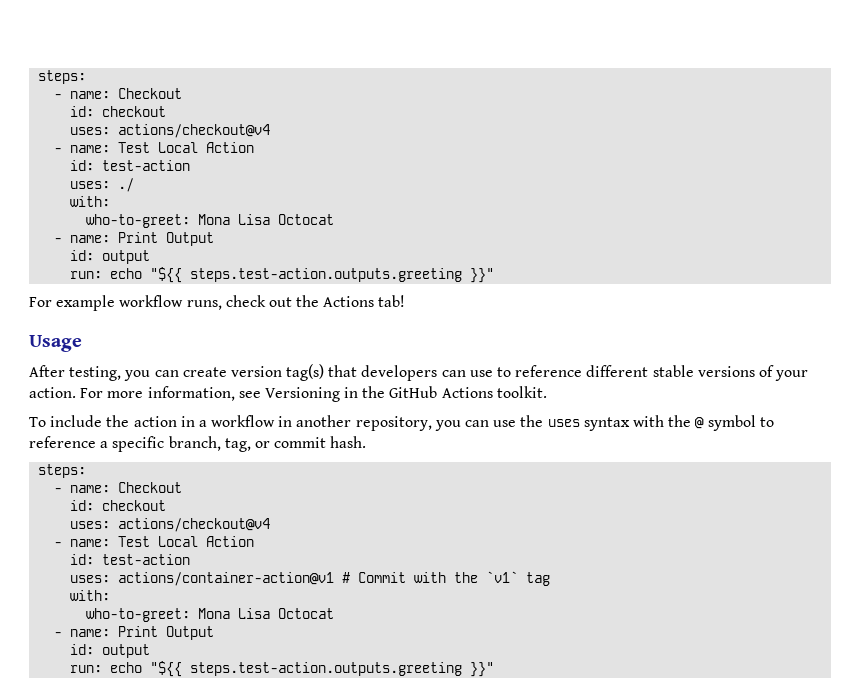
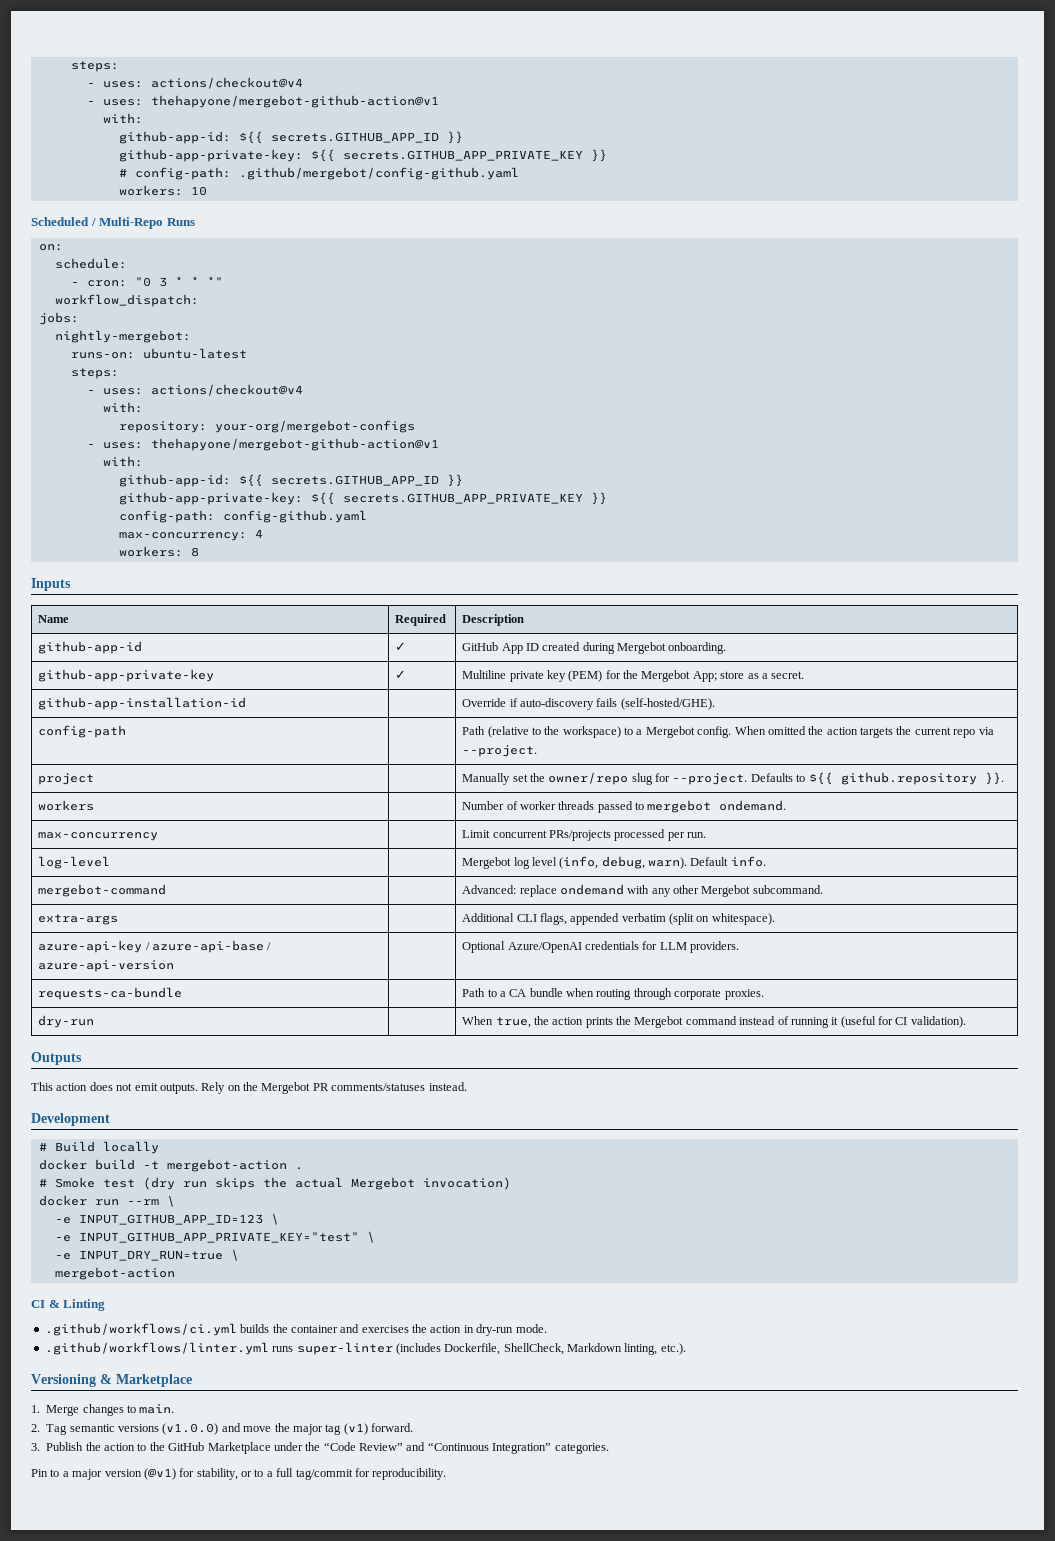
[38,70,87,84] [54,88,183,99] [70,106,167,117] [70,124,271,138] [54,142,255,153] [70,160,191,171] [70,178,135,192] [70,196,111,207] [86,214,335,228] [54,232,215,246] [70,250,151,264] [70,267,495,283] [29,295,406,311] [29,335,82,352] [29,364,809,381] [29,386,547,402] [29,415,774,431] [29,436,367,452] [38,464,87,478] [54,482,183,493] [70,500,167,511] [70,518,271,532] [54,536,255,547] [70,554,191,565] [70,571,551,586] [70,590,111,601] [86,608,335,622] [54,626,215,640] [70,644,151,658] [70,661,495,677] steps: // - name: Checkout // id: checkout // uses: actions/checkout@v4 // - name: Test Local Action // id: test-action // uses: ./ // with: // who-to-greet: Mona Lisa Octocat // - name: Print Output // id: output // run: echo "${{ steps.test-action.outputs.greeting }}" // For example workflow runs, check out the Actions tab! // Usage // After testing, you can create version tag(s) that developers can use to reference different stable versions of your action. For more information, see Versioning in the GitHub Actions toolkit. // To include the action in a workflow in another repository, you can use the uses syntax with the @ symbol to reference a specific branch, tag, or commit hash. // steps: // - name: Checkout // id: checkout // uses: actions/checkout@v4 // - name: Test Local Action // id: test-action // uses: actions/container-action@v1 # Commit with the `v1` tag // with: // who-to-greet: Mona Lisa Octocat // - name: Print Output // id: output // run: echo "${{ steps.test-action.outputs.greeting }}" -> [70,61,119,72] [86,77,303,89] [86,95,439,108] [102,113,143,124] [118,131,463,144] [118,149,607,162] [118,167,519,180] [118,185,207,196] [31,217,195,229] [38,244,63,251] [54,258,127,269] [70,276,223,287] [54,294,199,307] [38,312,79,325] [54,330,191,343] [70,348,247,359] [70,368,119,379] [86,384,303,396] [102,402,143,413] [118,420,415,433] [86,438,439,451] [102,456,143,467] [118,474,463,487] [118,492,607,505] [118,510,367,523] [118,529,263,541] [118,546,199,557] [31,578,71,591] [38,615,70,623] [395,614,447,626] [462,614,525,626] [38,641,143,654] [395,642,407,651] [462,642,727,654] [38,669,215,682] [395,670,407,679] [462,670,805,682] [38,697,247,710] [462,698,715,710] [38,725,127,738] [462,726,994,738] [462,745,538,757] [38,773,95,785] [462,772,1004,785] [38,800,95,811] [462,800,787,813] [38,832,159,841] [462,829,707,841] [38,856,111,869] [462,856,766,869] [38,884,167,897] [462,884,823,897] [38,914,119,925] [462,913,775,925] [38,940,272,953] [38,960,175,972] [462,941,740,953] [38,987,183,1000] [462,988,764,1000] [38,1015,95,1028] [462,1016,966,1028] [31,1052,82,1065] [31,1082,467,1094] [31,1113,110,1126] [38,1141,159,1154] [38,1159,303,1172] [38,1177,511,1190] [38,1195,175,1207] [54,1213,279,1225] [54,1231,375,1243] [54,1249,239,1261] [54,1267,175,1280] [31,1299,106,1311] [44,1323,547,1336] [44,1342,686,1355] [31,1374,192,1387] [31,1404,175,1416] [31,1423,413,1435] [31,1442,609,1454] [31,1468,447,1480] steps: // - uses: actions/checkout@v4 // - uses: thehapyone/mergebot-github-action@v1 // with: // github-app-id: ${{ secrets.GITHUB_APP_ID }} // github-app-private-key: ${{ secrets.GITHUB_APP_PRIVATE_KEY }} // # config-path: .github/mergebot/config-github.yaml // workers: 10 // Scheduled / Multi-Repo Runs // on: // schedule: // - cron: "0 3 * * *" // workflow_dispatch: // jobs: // nightly-mergebot: // runs-on: ubuntu-latest // steps: // - uses: actions/checkout@v4 // with: // repository: your-org/mergebot-configs // - uses: thehapyone/mergebot-github-action@v1 // with: // github-app-id: ${{ secrets.GITHUB_APP_ID }} // github-app-private-key: ${{ secrets.GITHUB_APP_PRIVATE_KEY }} // config-path: config-github.yaml // max-concurrency: 4 // workers: 8 // Inputs // Name | Required | Description // github-app-id | ✓ | GitHub App ID created during Mergebot onboarding. // github-app-private-key | ✓ | Multiline private key (PEM) for the Mergebot App; store as a secret. // github-app-installation-id | | Override if auto-discovery fails (self-hosted/GHE). // config-path | | Path (relative to the workspace) to a Mergebot config. When omitted the action targets the current repo via --project. // project | | Manually set the owner/repo slug for --project. Defaults to ${{ github.repository }}. // workers | | Number of worker threads passed to mergebot ondemand. // max-concurrency | | Limit concurrent PRs/projects processed per run. // log-level | | Mergebot log level (info, debug, warn). Default info. // mergebot-command | | Advanced: replace ondemand with any other Mergebot subcommand. // extra-args | | Additional CLI flags, appended verbatim (split on whitespace). // azure-api-key / azure-api-base / azure-api-version | | Optional Azure/OpenAI credentials for LLM providers. // requests-ca-bundle | | Path to a CA bundle when routing through corporate proxies. // dry-run | | When true, the action prints the Mergebot command instead of running it (useful for CI validation). // Outputs // This action does not emit outputs. Rely on the Mergebot PR comments/statuses instead. // Development // # Build locally // docker build -t mergebot-action . // # Smoke test (dry run skips the actual Mergebot invocation) // docker run --rm \ // -e INPUT_GITHUB_APP_ID=123 \ // -e INPUT_GITHUB_APP_PRIVATE_KEY="test" \ // -e INPUT_DRY_RUN=true \ // mergebot-action // CI & Linting // .github/workflows/ci.yml builds the container and exercises the action in dry-run mode. // .github/workflows/linter.yml runs super-linter (includes Dockerfile, ShellCheck, Markdown linting, etc.). // Versioning & Marketplace // 1. Merge changes to main. // 2. Tag semantic versions (v1.0.0) and move the major tag (v1) forward. // 3. Publish the action to the GitHub Marketplace under the “Code Review” and “Continuous Integration” categories. // Pin to a major version (@v1) for stability, or to a full tag/commit for reproducibility.

